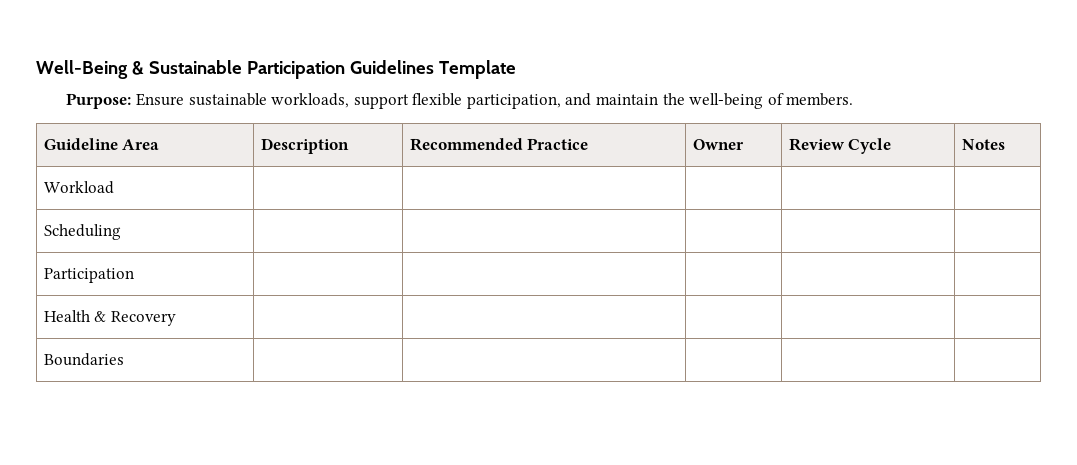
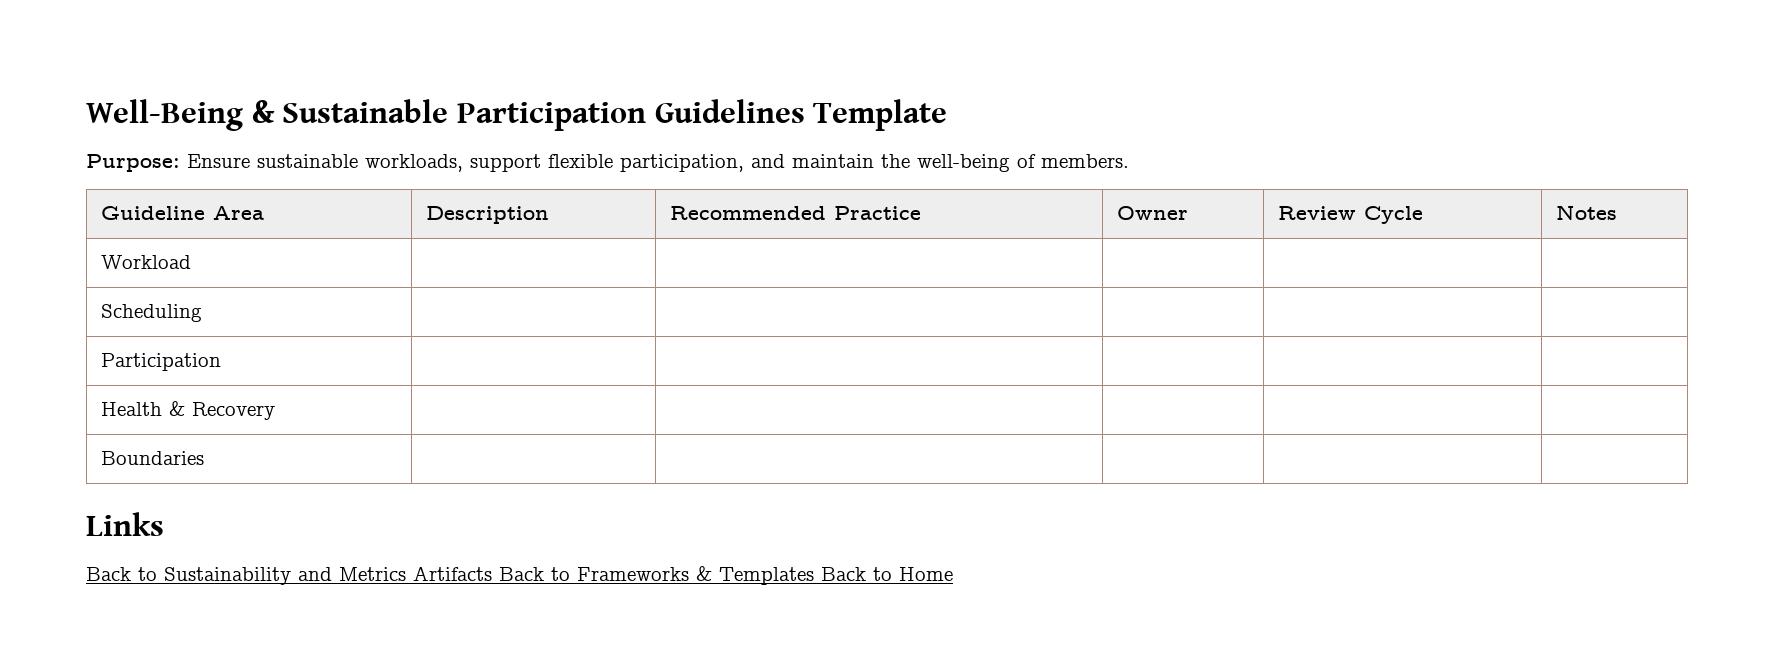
(124, 359) none -> [86,512,164,536] [86,566,953,585] // Links // Back to Sustainability and Metrics Artifacts Back to Frameworks & Templates Back to Home

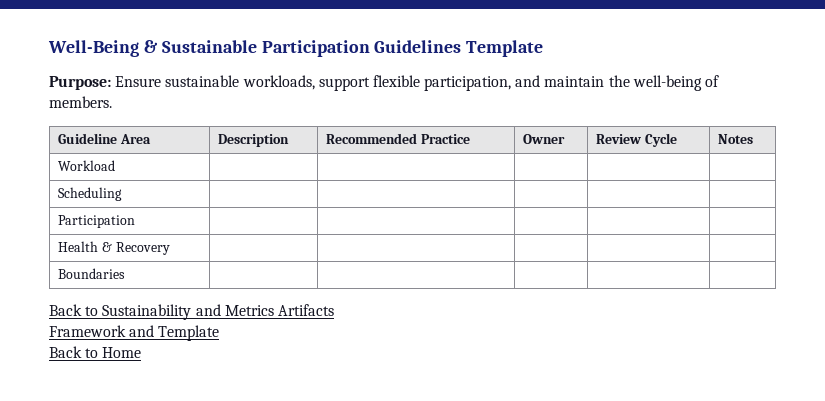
[86,512,164,536] // Links -> (126, 273) none
[499,566,814,585] Back to Frameworks & Templates -> [49,325,220,341] // Framework and Template //

